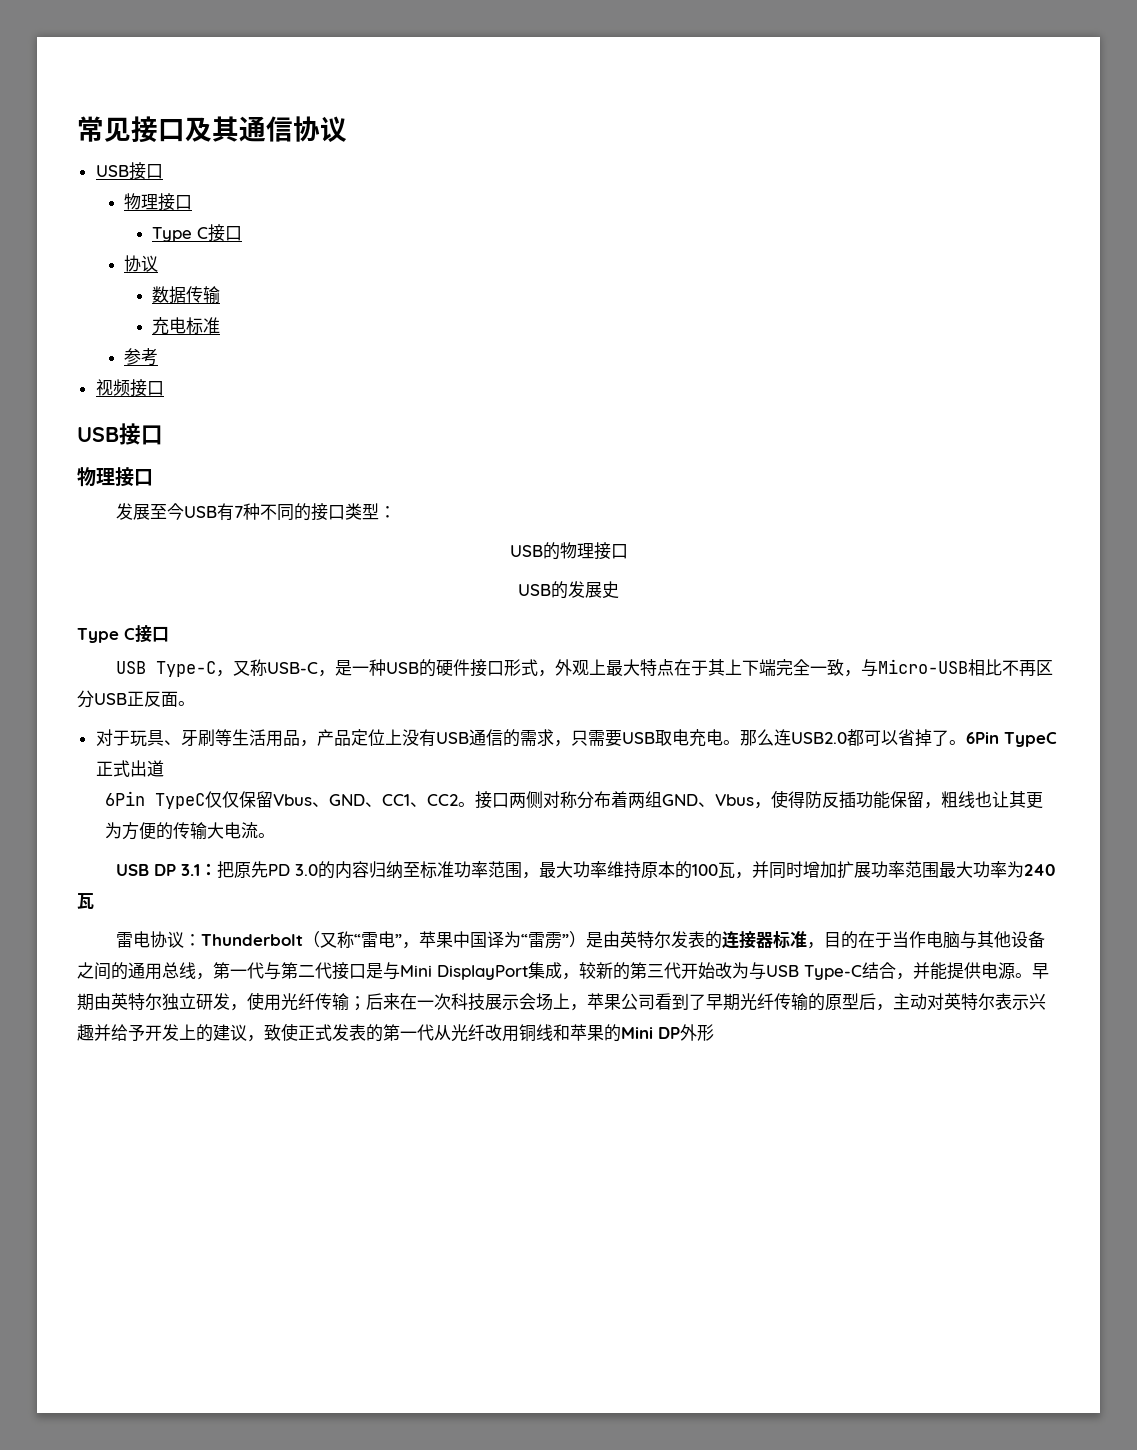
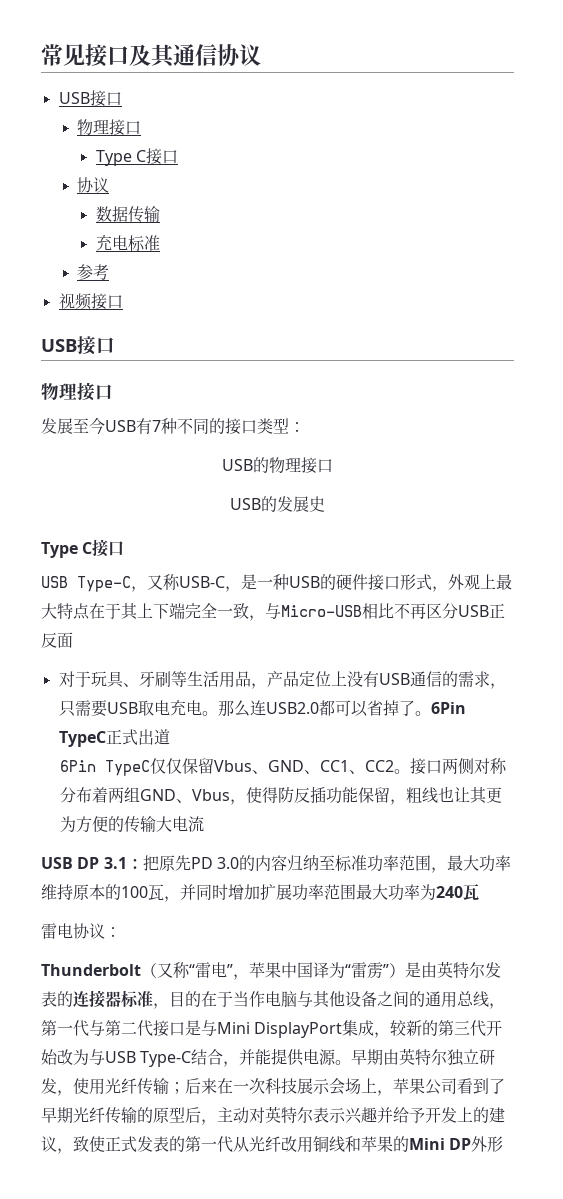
[178,701,195,706] 。 -> (73, 640) none
[258,833,276,838] 。 -> (204, 824) none
(201, 940) none -> (121, 932) //

